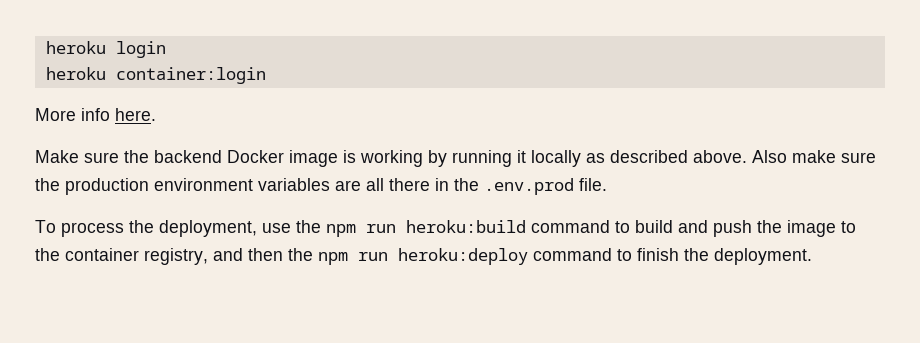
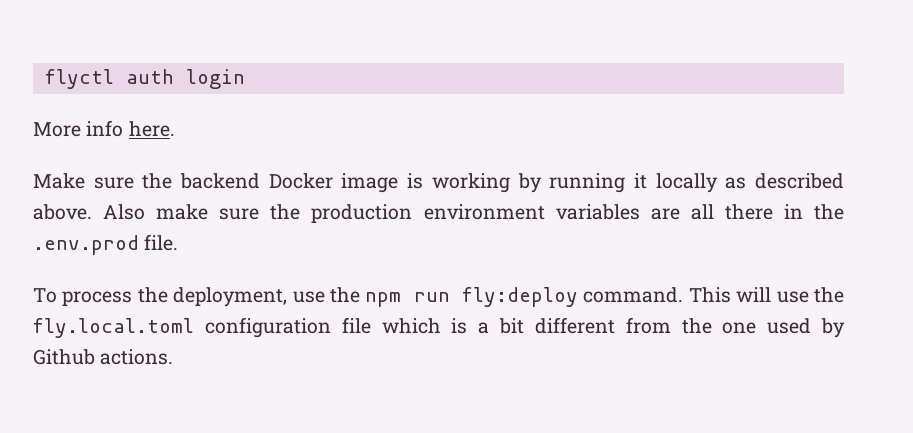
[45,41,106,54] heroku -> [44,69,174,89] flyctl auth
[45,67,266,84] // heroku container:login -> (245, 79) none
[406,220,856,237] [35,248,812,265] heroku:build command to build and push the image to the container registry, and then the npm run heroku:deploy command to finish the deployment. -> [462,287,845,307] [33,317,846,338] [33,349,174,365] fly:deploy command. This will use the fly.local.toml configuration file which is a bit different from the one used by Github actions.

